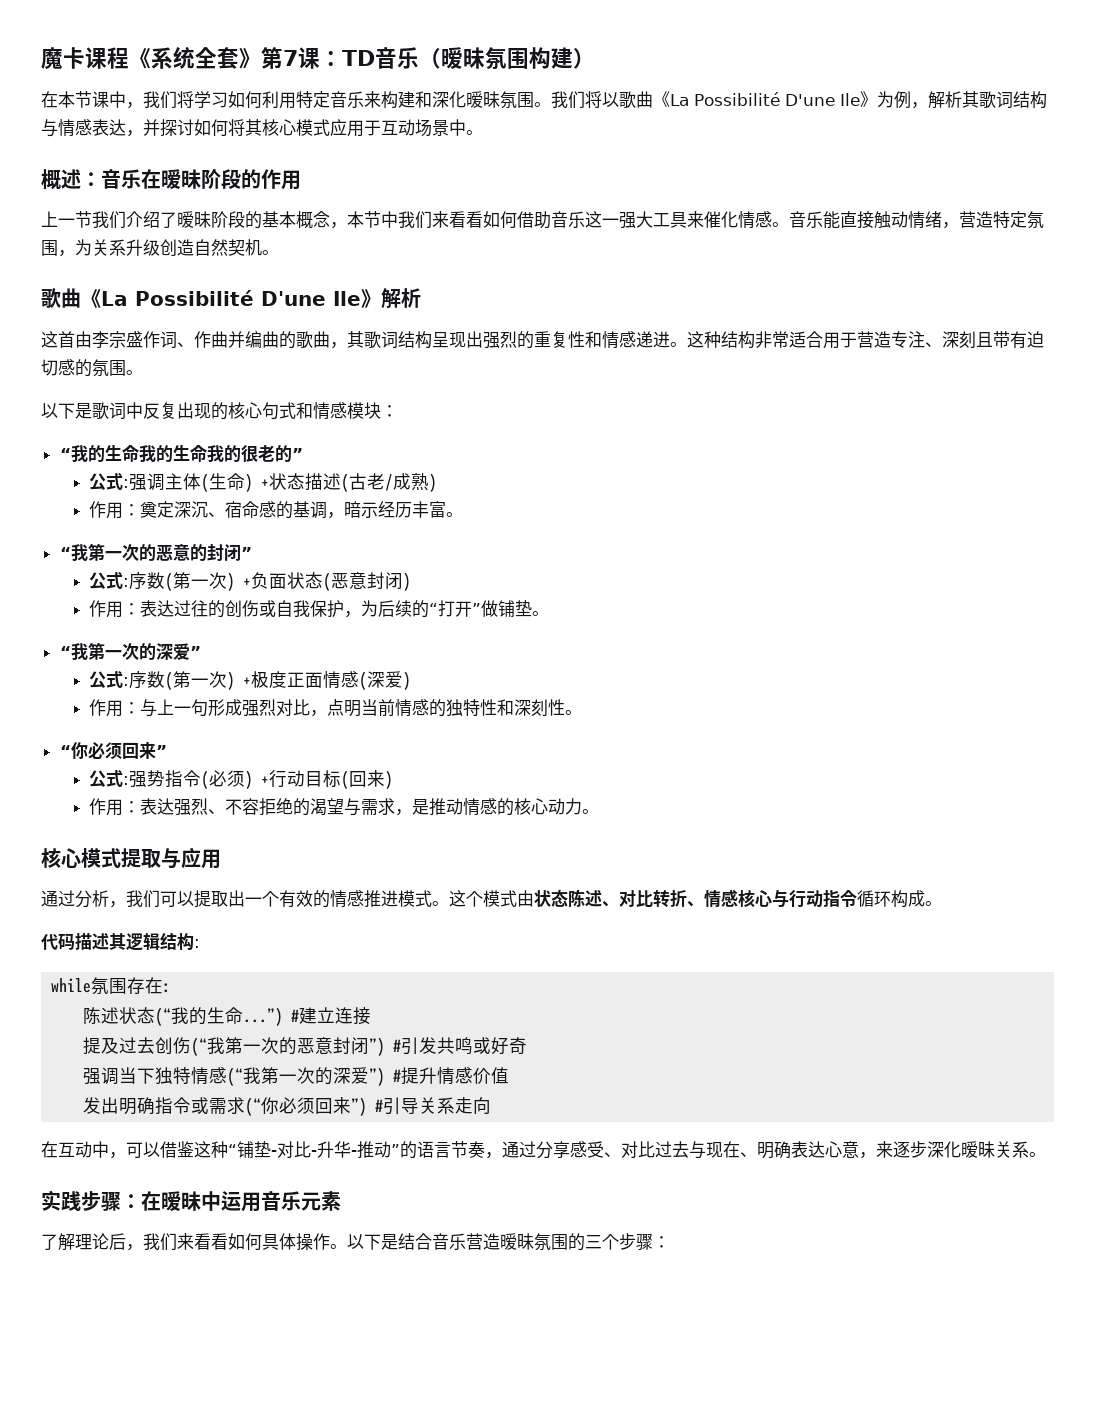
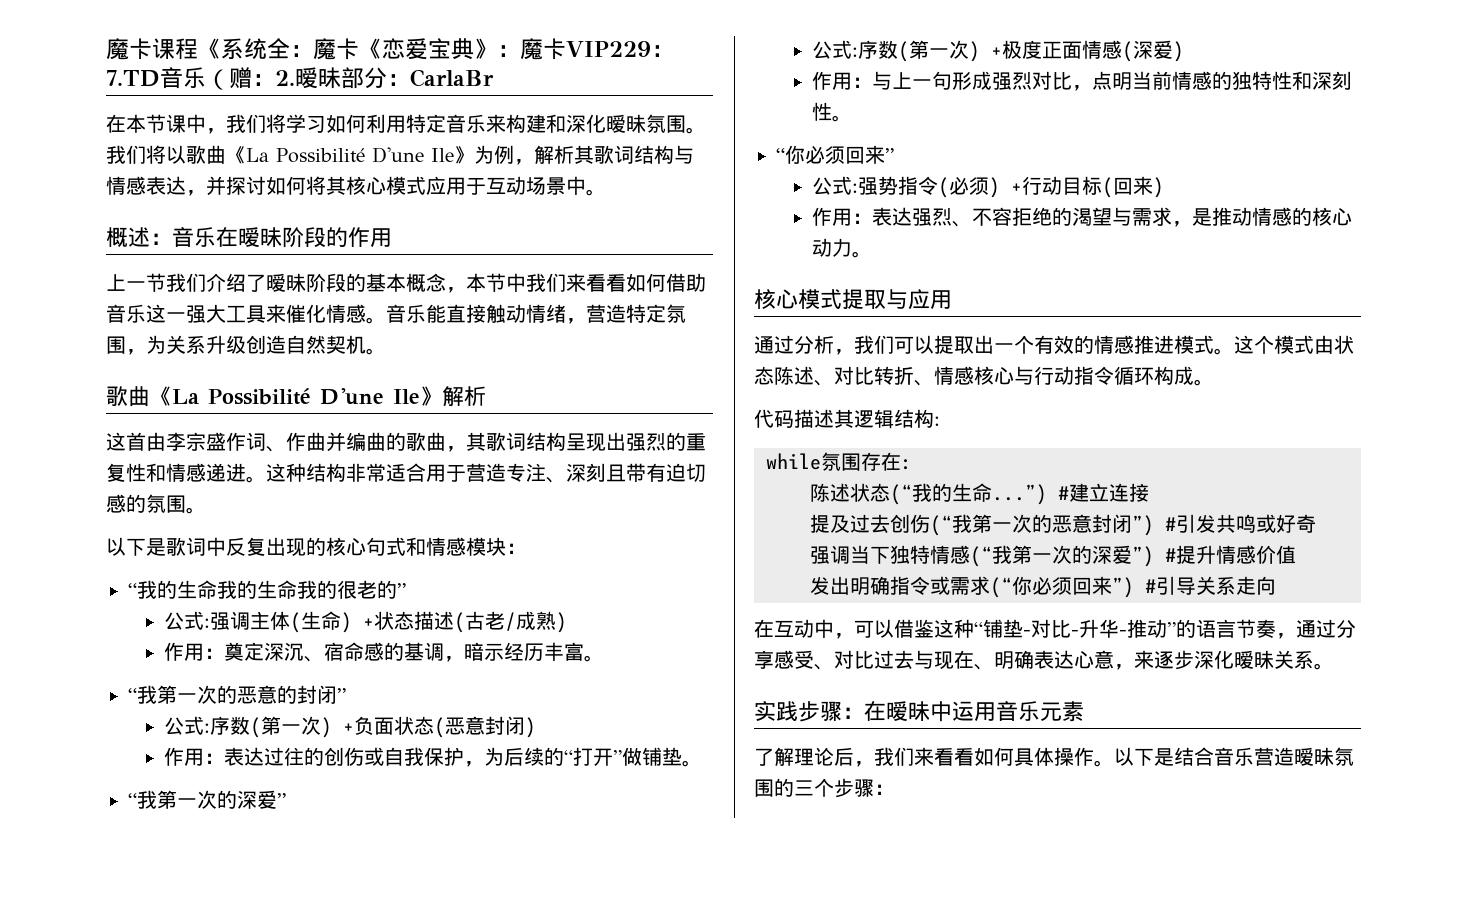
[217,47,595,70] 套》第7课：TD音乐（暧昧氛围构建） -> [290,38,674,60] [106,67,494,90] ：魔卡《恋爱宝典》：魔卡VIP229：7.TD音乐（赠：2.暧昧部分：CarlaBr

